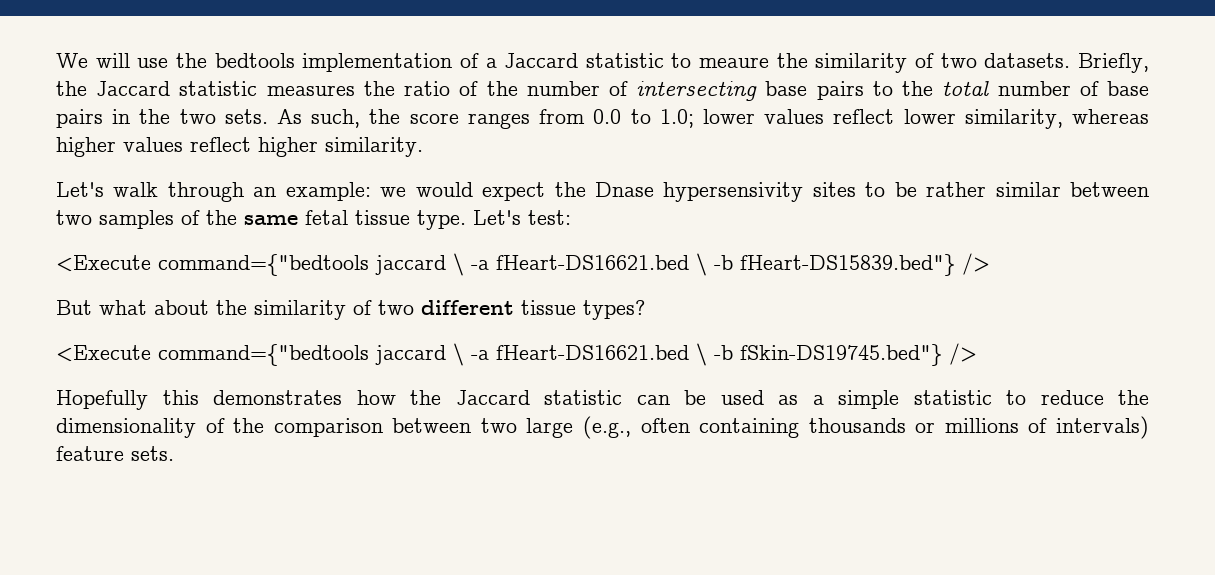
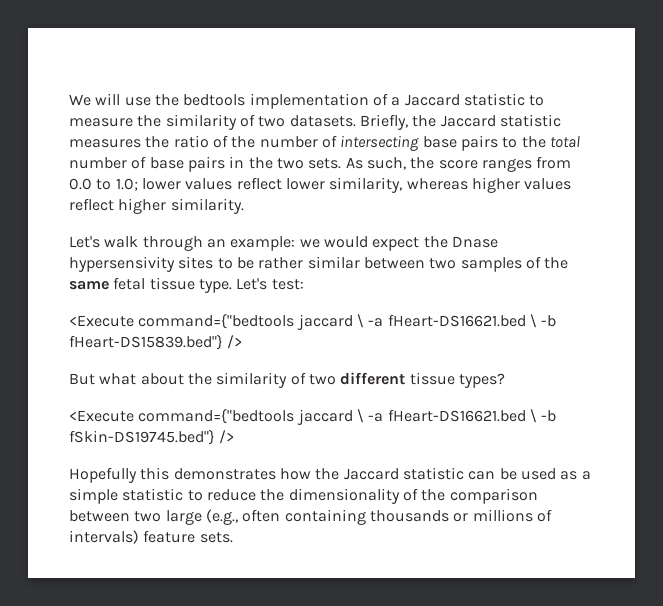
[699,57,770,68] meaure -> [69,118,133,127] measure

